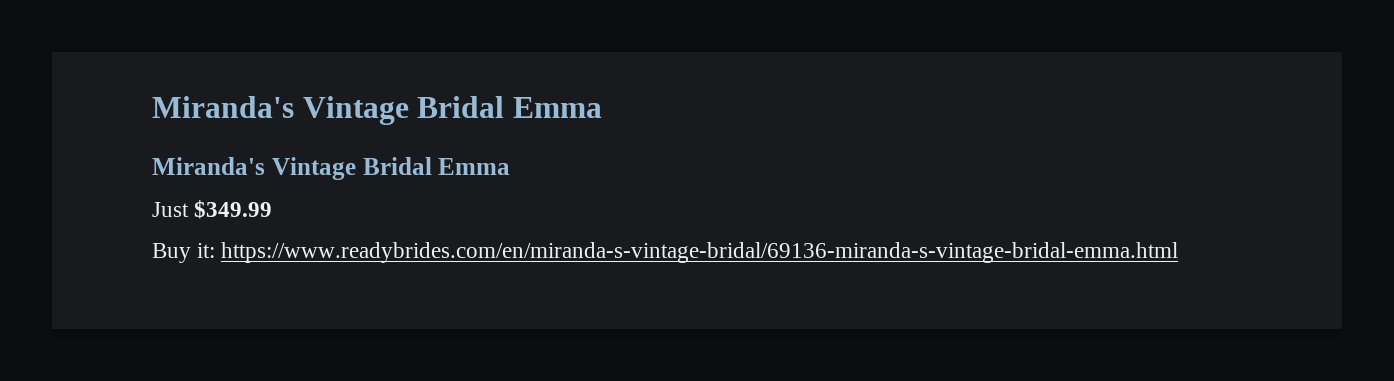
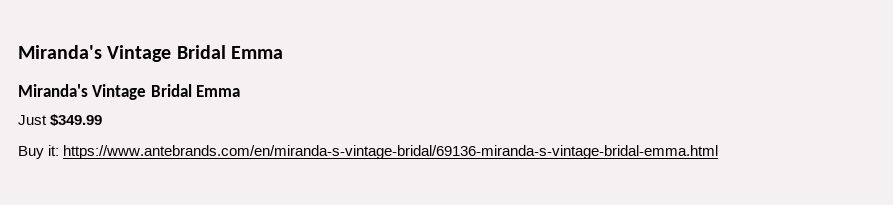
[221,242,1179,263] https://www.readybrides.com/en/miranda-s-vintage-bridal/69136-miranda-s-vintage-bridal-emma.html -> [63,145,719,159] https://www.antebrands.com/en/miranda-s-vintage-bridal/69136-miranda-s-vintage-bridal-emma.html

